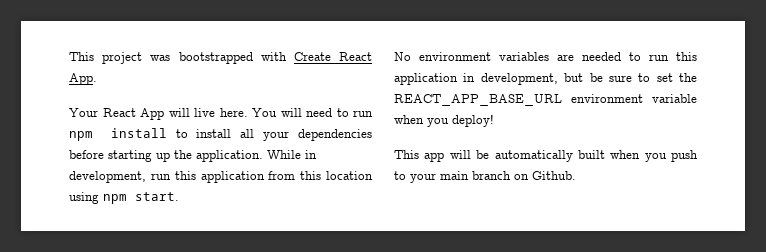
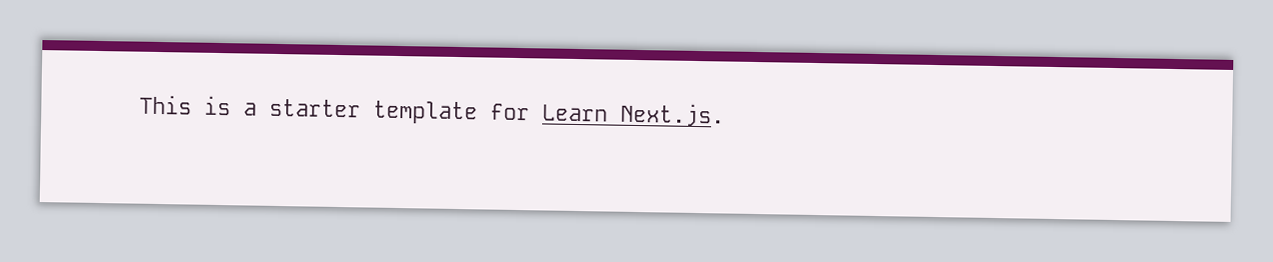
[69,52,372,64] [69,73,97,85] [69,108,373,120] [69,128,372,141] [69,150,317,162] [69,171,373,183] [69,192,179,204] [394,52,697,61] [394,73,697,85] [394,94,697,106] [394,114,494,127] [394,150,698,162] [394,171,576,183] This project was bootstrapped with Create React App. // Your React App will live here. You will need to run npm install to install all your dependencies before starting up the application. While in development, run this application from this location using npm start. // No environment variables are needed to run this application in development, but be sure to set the REACT_APP_BASE_URL environment variable when you deploy! // This app will be automatically built when you push to your main branch on Github. -> [139,94,725,127] This is a starter template for Learn Next.js.

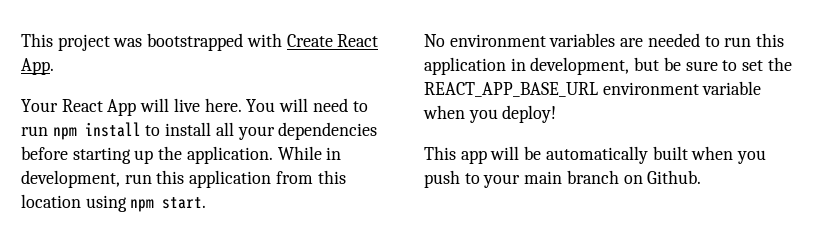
[139,94,725,127] This is a starter template for Learn Next.js. -> [21,33,379,51] [21,58,54,75] [21,98,368,116] [21,122,378,140] [21,146,342,164] [21,170,346,188] [21,194,207,212] [424,33,785,47] [424,57,792,75] [424,81,762,97] [423,105,557,123] [424,146,767,164] [424,170,702,188] This project was bootstrapped with Create React App. // Your React App will live here. You will need to run npm install to install all your dependencies before starting up the application. While in development, run this application from this location using npm start. // No environment variables are needed to run this application in development, but be sure to set the REACT_APP_BASE_URL environment variable when you deploy! // This app will be automatically built when you push to your main branch on Github.

